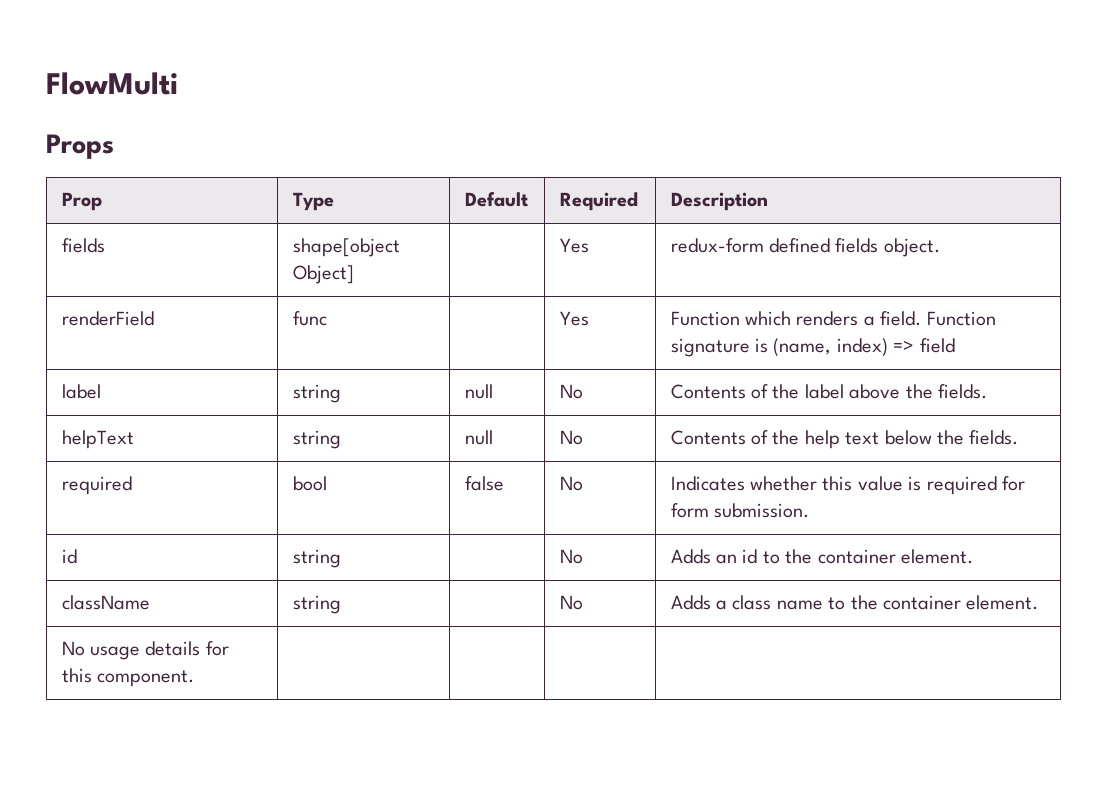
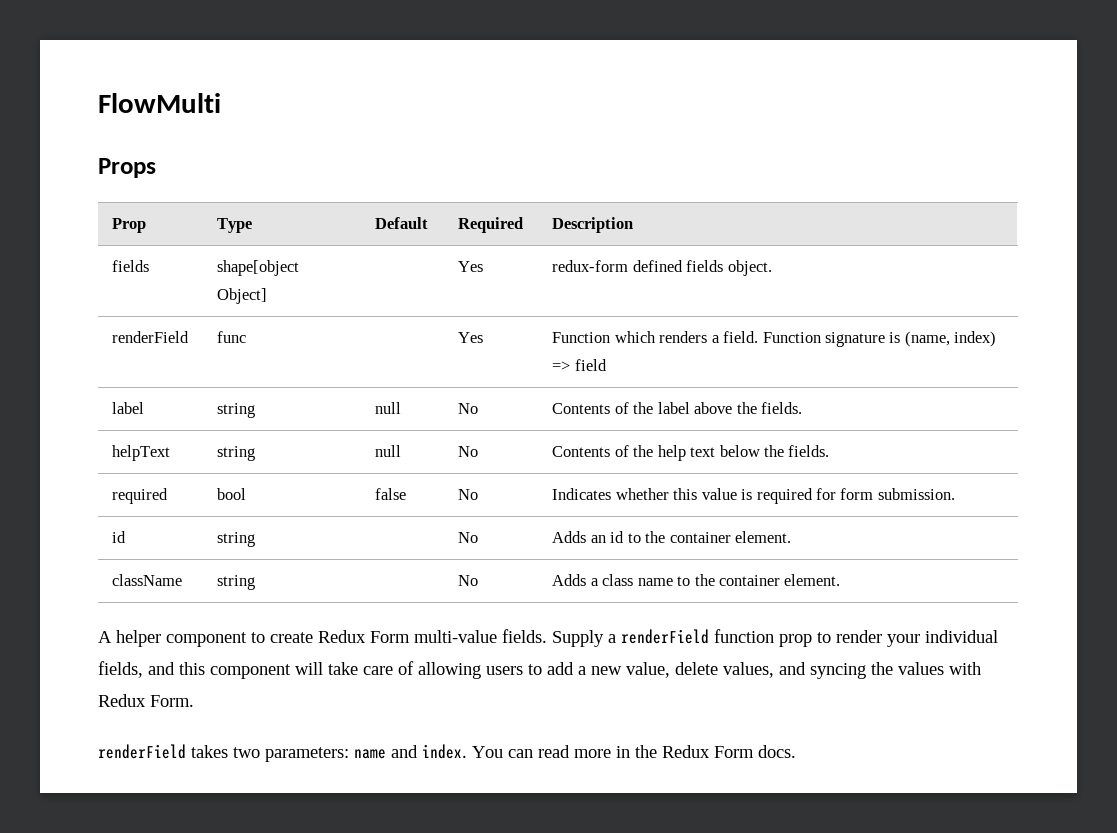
[61,641,229,660] [61,668,195,687] // No usage details for this component. | | | | -> [98,629,998,647] [98,661,981,679] [98,694,194,707] [98,744,796,762] // A helper component to create Redux Form multi-value fields. Supply a renderField function prop to render your individual fields, and this component will take care of allowing users to add a new value, delete values, and syncing the values with Redux Form. // renderField takes two parameters: name and index. You can read more in the Redux Form docs.

